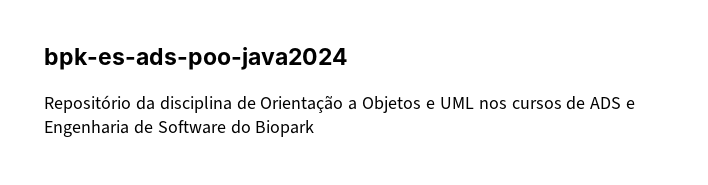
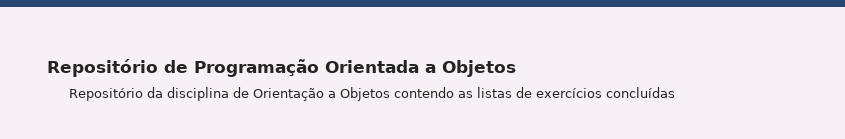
[44,47,348,70] bpk-es-ads-poo-java2024 -> [47,59,516,77] Repositório de Programação Orientada a Objetos
[426,96,636,110] [44,120,315,137] e UML nos cursos de ADS e Engenharia de Software do Biopark -> [394,87,676,98] contendo as listas de exercícios concluídas

